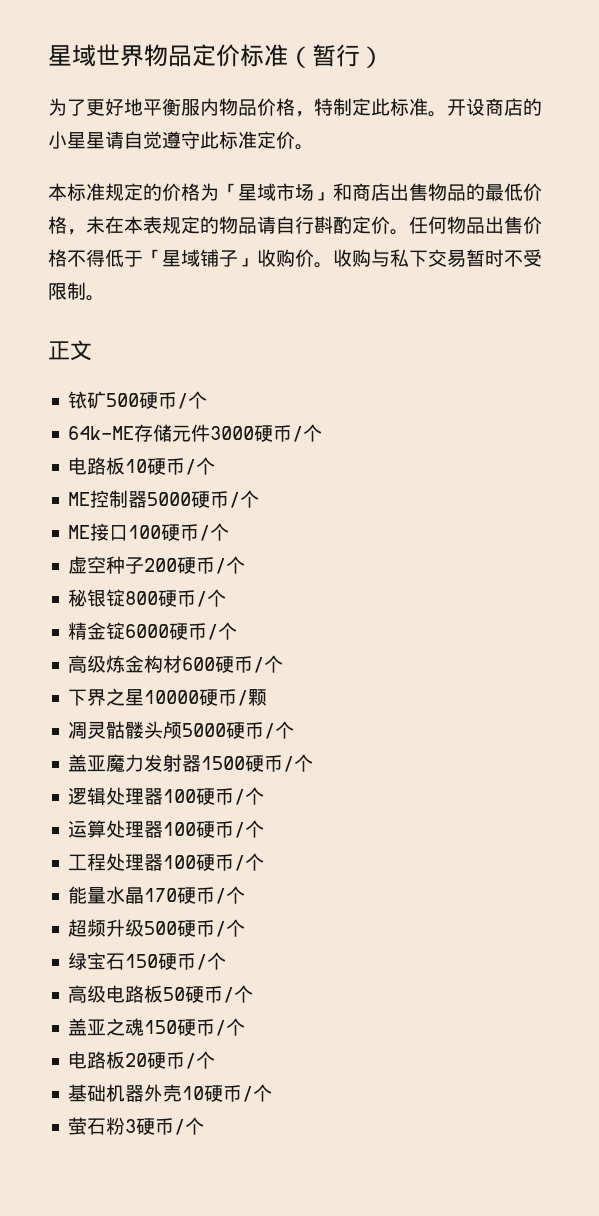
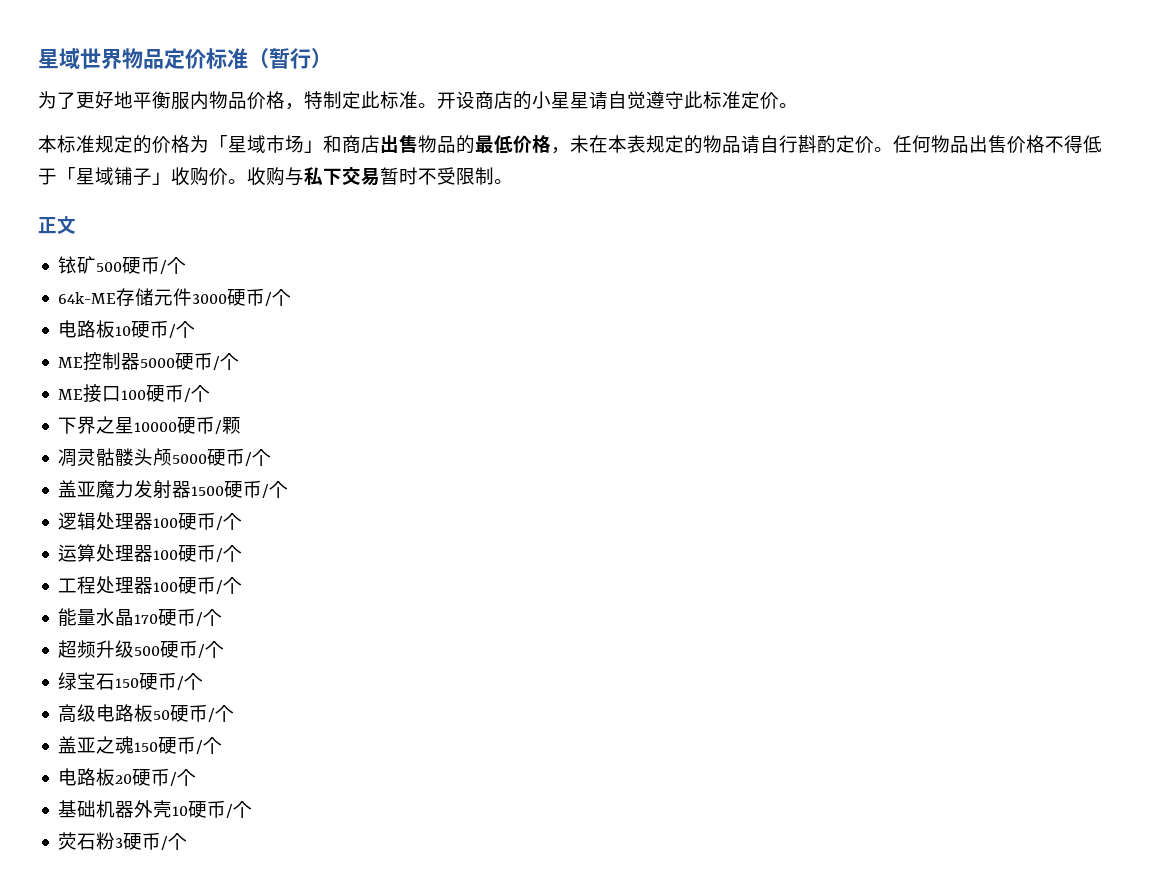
[68,556,246,574] [68,589,227,607] [68,622,238,640] [68,655,284,673] // 虚空种子200硬币/个 // 秘银锭800硬币/个 // 精金锭6000硬币/个 // 高级炼金构材600硬币/个 -> (211, 393) none
[68,1117,88,1135] 萤 -> [58,832,78,850] 荧

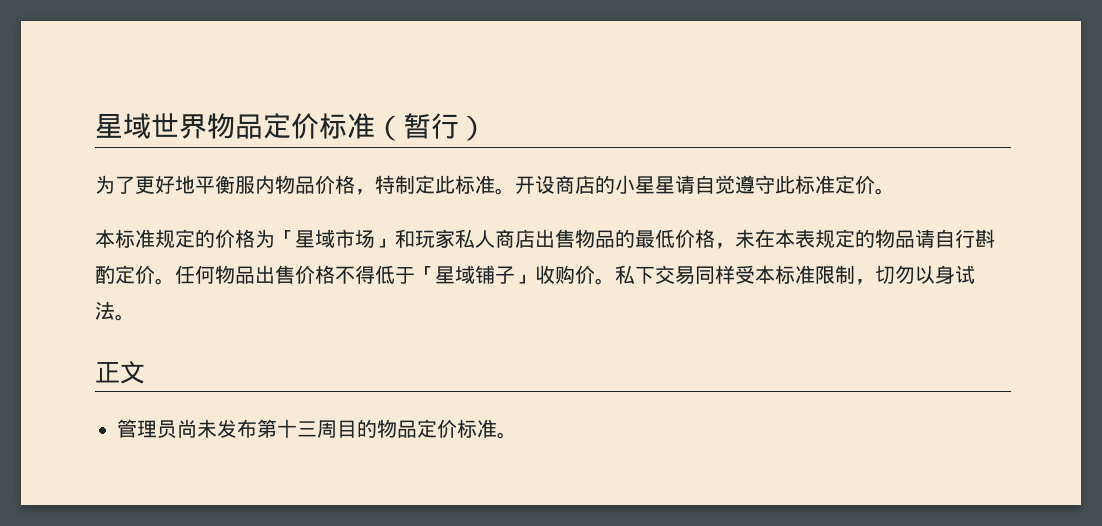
(342, 144) none -> [415,229,495,248] 玩家私人
[247,167,304,186] 收购与 -> (615, 281) none
[380,167,513,185] [38,216,76,234] [58,256,187,274] [58,288,292,306] [58,320,196,338] [58,352,240,371] [58,384,211,403] [58,416,242,434] [58,448,272,467] [58,480,289,499] [58,512,243,530] [58,544,243,562] [58,576,243,594] [58,608,223,627] [58,640,225,658] [58,672,204,690] [58,704,235,723] [58,736,223,754] [58,768,197,786] [58,800,253,818] [58,832,188,850] 暂时不受限制。 // 正文 // 铱矿500硬币/个 // 64k-ME存储元件3000硬币/个 // 电路板10硬币/个 // ME控制器5000硬币/个 // ME接口100硬币/个 // 下界之星10000硬币/颗 // 凋灵骷髅头颅5000硬币/个 // 盖亚魔力发射器1500硬币/个 // 逻辑处理器100硬币/个 // 运算处理器100硬币/个 // 工程处理器100硬币/个 // 能量水晶170硬币/个 // 超频升级500硬币/个 // 绿宝石150硬币/个 // 高级电路板50硬币/个 // 盖亚之魂150硬币/个 // 电路板20硬币/个 // 基础机器外壳10硬币/个 // 荧石粉3硬币/个 -> [695,265,975,285] [95,301,135,321] [95,360,145,384] [117,419,517,439] 同样受本标准限制，切勿以身试法。 // 正文 // 管理员尚未发布第十三周目的物品定价标准。

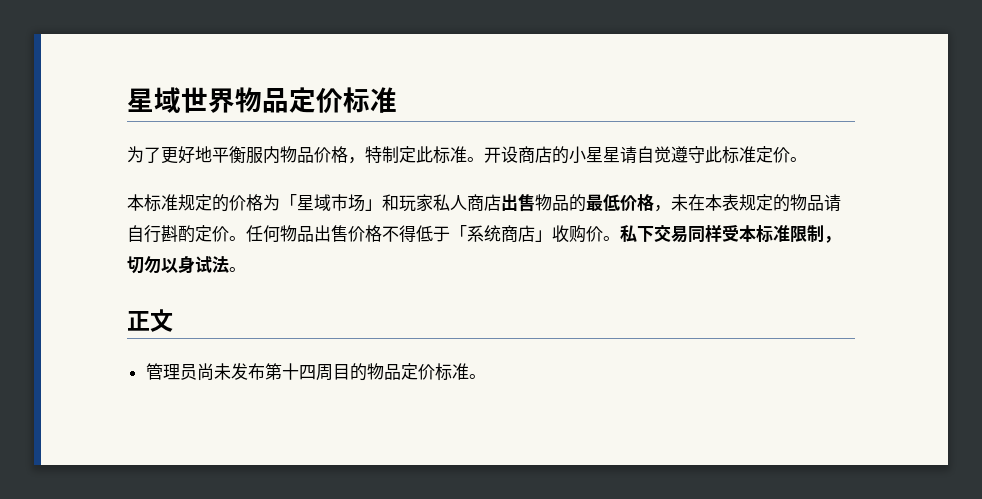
[375,113,487,141] （暂行） -> (397, 100) none
[435,265,515,284] 星域铺子 -> [467,225,535,242] 系统商店
[297,421,317,437] 三 -> [298,365,316,380] 四

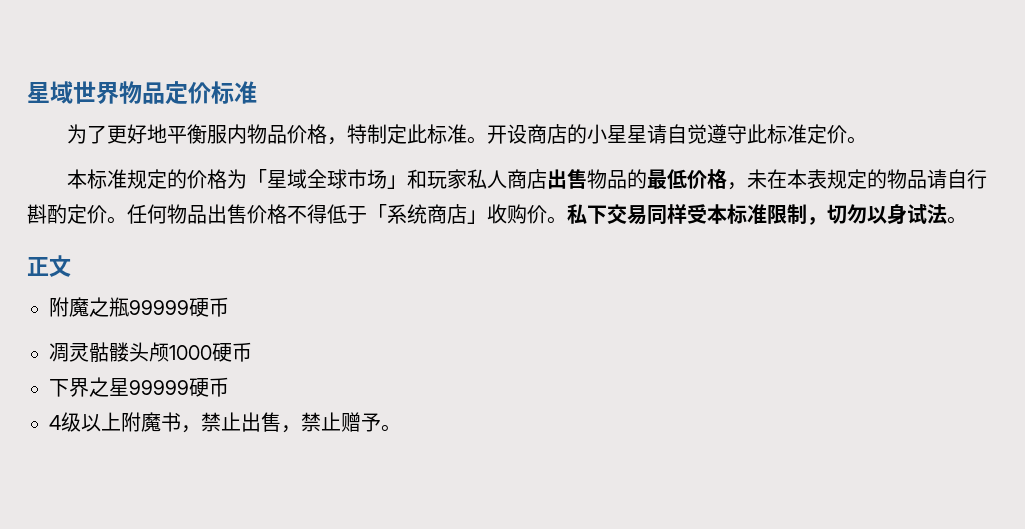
(331, 202) none -> [306,169,347,189] 全球
[145,363,469,381] 管理员尚未发布第十四周目的物品定价标准 -> [49,297,229,317] [49,342,252,362] [49,377,229,397] [49,412,381,433] 附魔之瓶99999硬币 // 凋灵骷髅头颅1000硬币 // 下界之星99999硬币 // 4级以上附魔书，禁止出售，禁止赠予

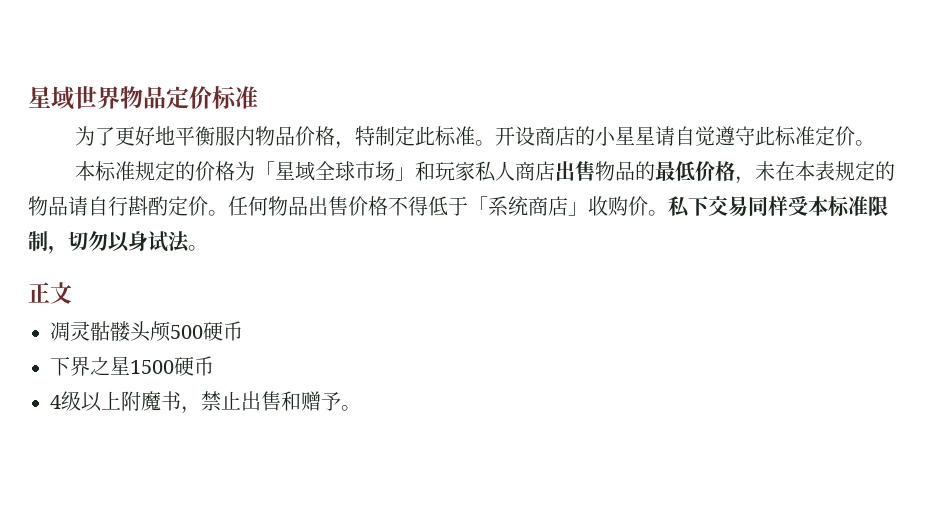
[49,297,229,317] // 附魔之瓶99999硬币 -> (72, 293) none
[169,345,212,360] 1000 -> [170,325,203,339] 500
[129,380,189,395] 99999 -> [130,360,174,374] 1500
[281,412,341,433] ，禁止 -> [281,391,301,411] 和

